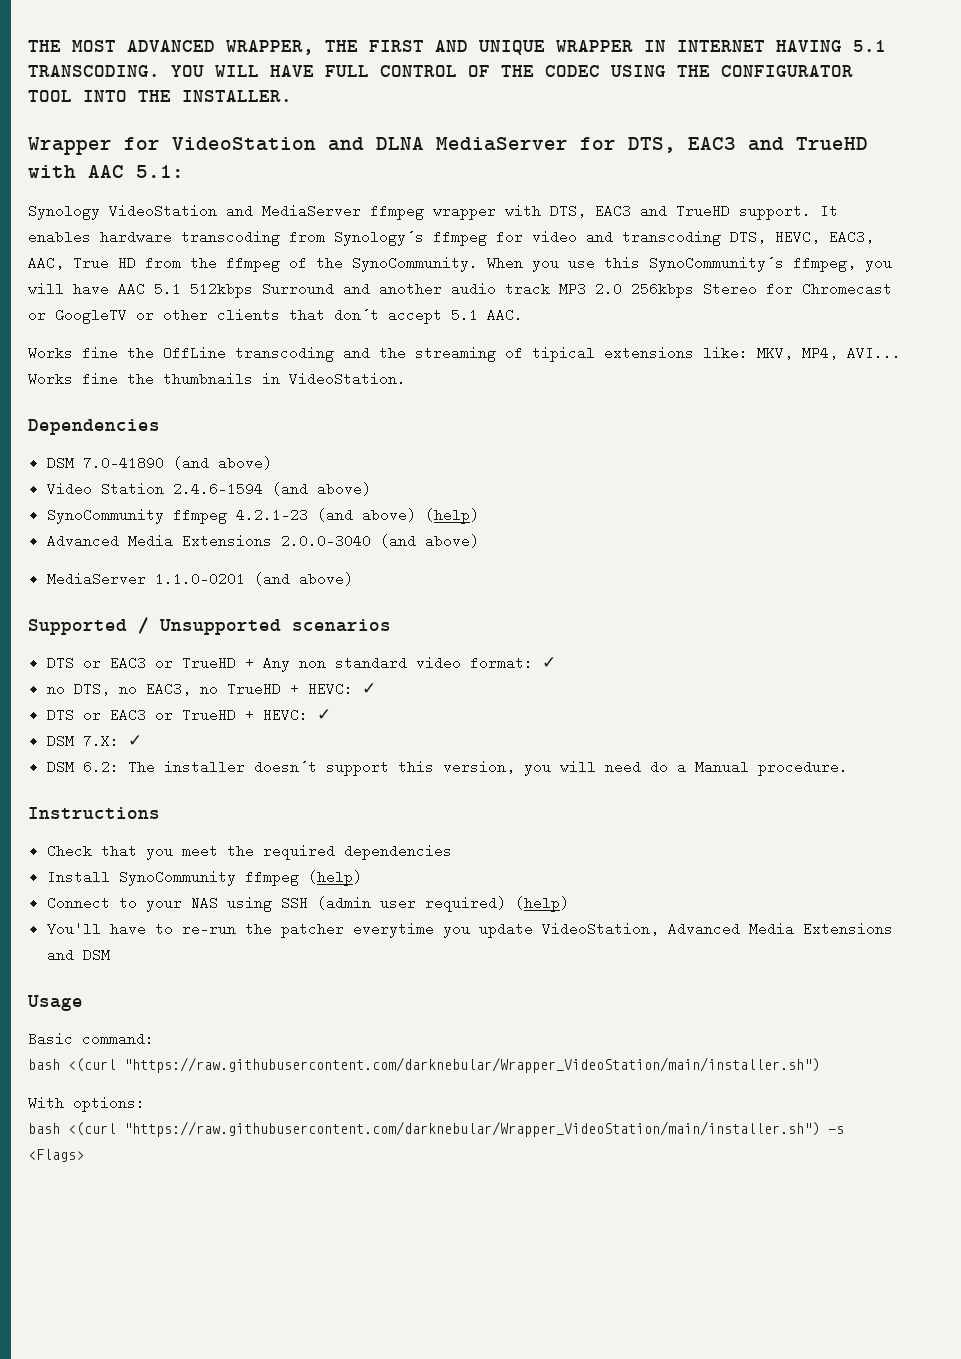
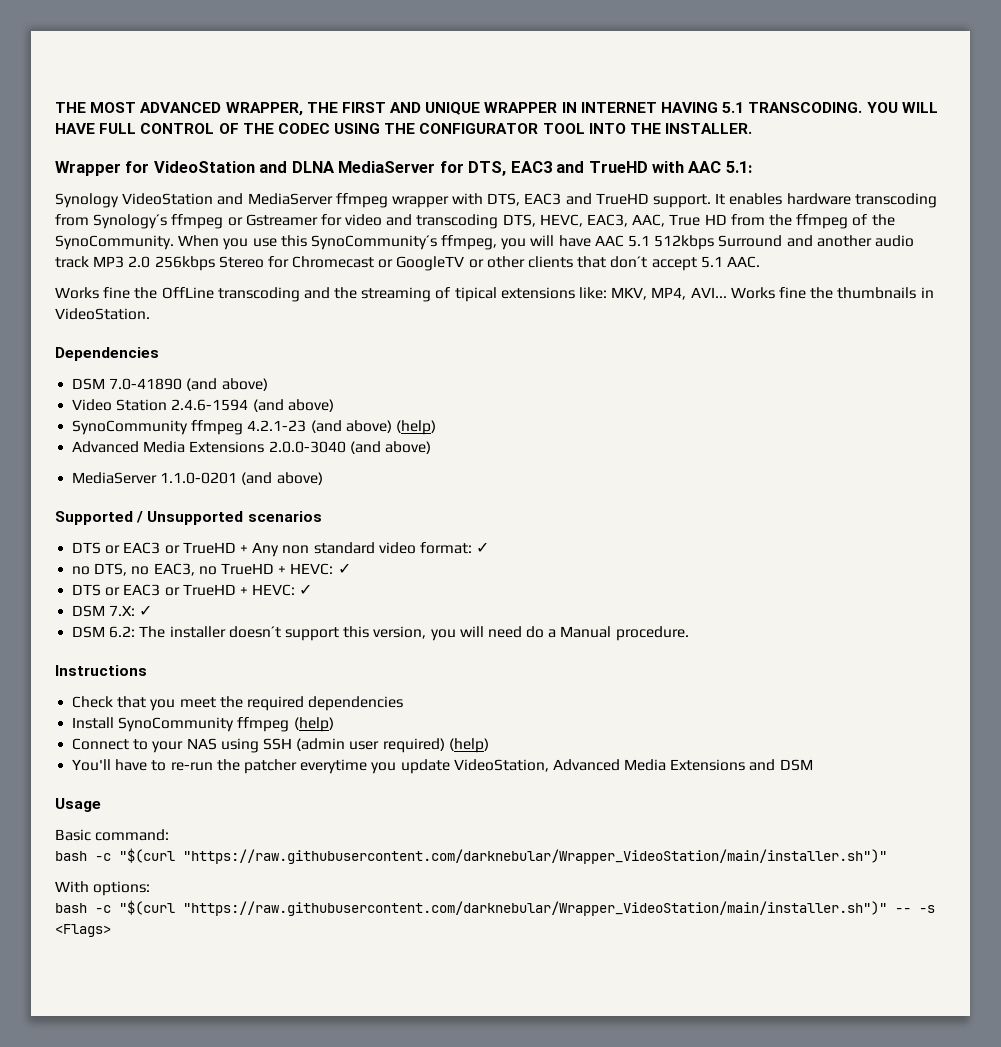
(487, 238) none -> [227,214,318,226] or Gstreamer
[68,1057,820,1073] <(curl "https://raw.githubusercontent.com/darknebular/Wrapper_VideoStation/main/installer.sh") -> [95,848,887,864] -c "$(curl "https://raw.githubusercontent.com/darknebular/Wrapper_VideoStation/main/installer.sh")"
[68,1121,820,1137] <(curl "https://raw.githubusercontent.com/darknebular/Wrapper_VideoStation/main/installer.sh") -> [95,900,911,916] -c "$(curl "https://raw.githubusercontent.com/darknebular/Wrapper_VideoStation/main/installer.sh")" --

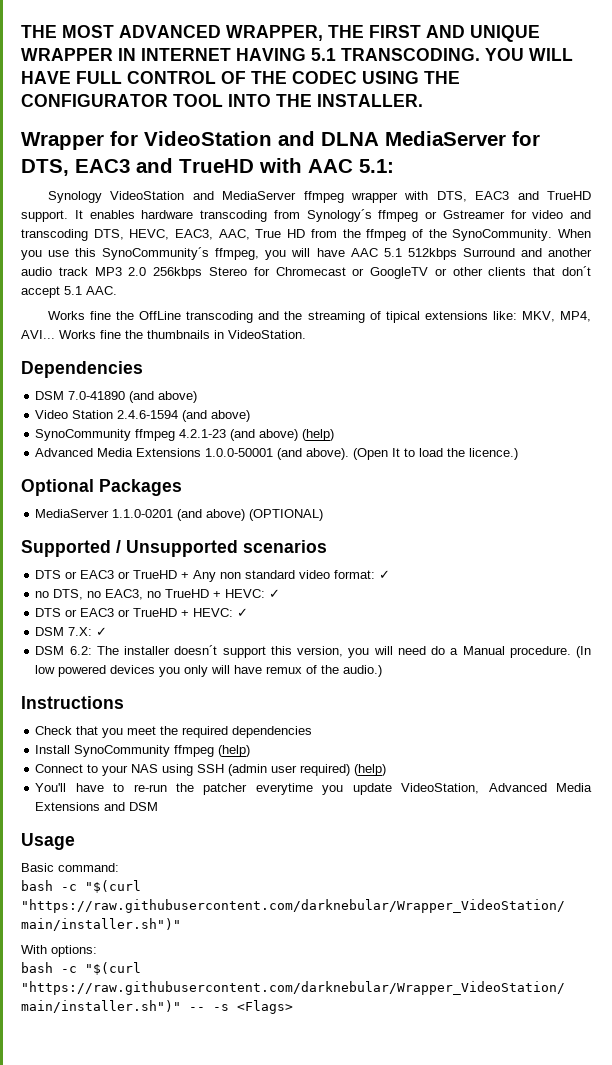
[268,441,431,454] 2.0.0-3040 (and above) -> [205,448,519,460] [21,479,182,496] 1.0.0-50001 (and above). (Open It to load the licence.) // Optional Packages
(323, 478) none -> [249,509,324,521] (OPTIONAL)
(689, 633) none -> [576,646,591,658] [35,665,383,677] (In low powered devices you only will have remux of the audio.)

